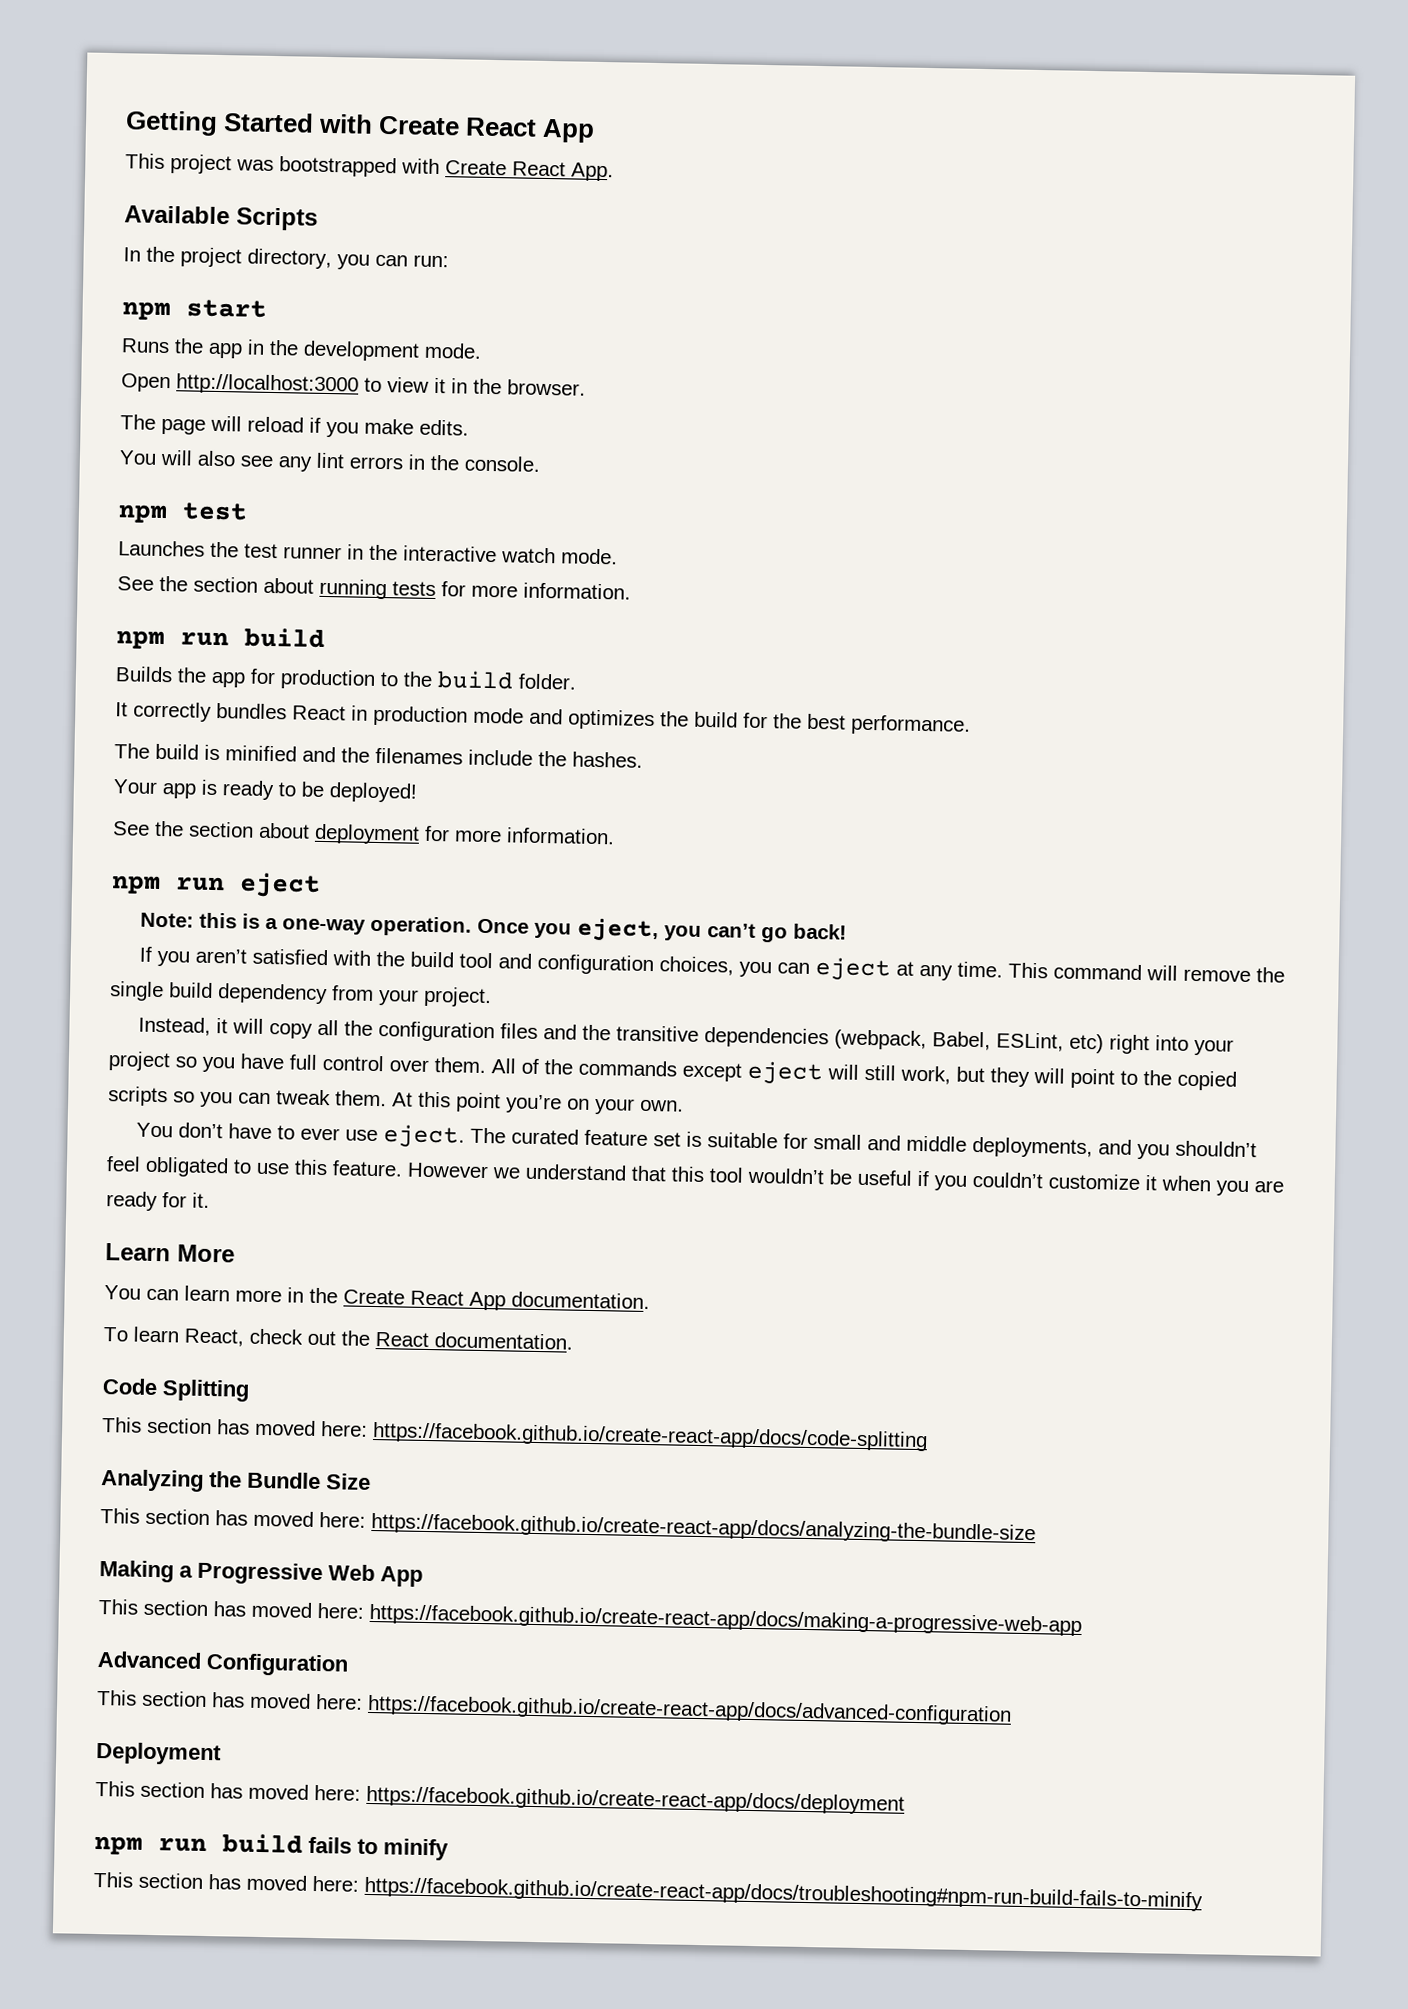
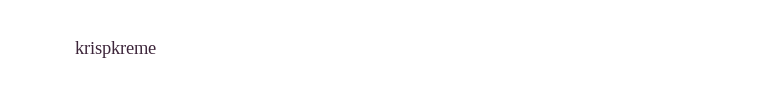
[125,110,596,143] [125,153,614,182] [124,205,318,231] [123,246,449,270] [122,299,267,322] [121,338,482,362] [121,373,586,396] [120,414,469,438] [119,449,541,472] [118,502,248,525] [118,540,618,565] [117,575,631,600] [116,627,325,651] [115,666,577,690] [115,701,971,736] [114,743,643,768] [113,779,417,803] [113,820,615,845] [111,872,321,898] [140,912,848,943] [139,946,1286,983] [109,981,492,1008] [138,1016,1235,1056] [108,1051,1237,1091] [108,1086,684,1115] [136,1122,1258,1160] [106,1156,1284,1197] [106,1191,210,1212] [105,1243,235,1263] [104,1285,650,1311] [103,1326,573,1350] [102,1378,250,1402] [102,1417,928,1452] [101,1469,371,1492] [100,1508,1036,1545] [99,1560,423,1587] [98,1599,1082,1637] [97,1651,349,1677] [97,1689,1012,1726] [95,1741,222,1766] [95,1780,905,1815] [94,1833,449,1861] [93,1871,1203,1912] Getting Started with Create React App // This project was bootstrapped with Create React App. // Available Scripts // In the project directory, you can run: // npm start // Runs the app in the development mode. // Open http://localhost:3000 to view it in the browser. // The page will reload if you make edits. // You will also see any lint errors in the console. // npm test // Launches the test runner in the interactive watch mode. // See the section about running tests for more information. // npm run build // Builds the app for production to the build folder. // It correctly bundles React in production mode and optimizes the build for the best performance. // The build is minified and the filenames include the hashes. // Your app is ready to be deployed! // See the section about deployment for more information. // npm run eject // Note: this is a one-way operation. Once you eject, you can’t go back! // If you aren’t satisfied with the build tool and configuration choices, you can eject at any time. This command will remove the single build dependency from your project. // Instead, it will copy all the configuration files and the transitive dependencies (webpack, Babel, ESLint, etc) right into your project so you have full control over them. All of the commands except eject will still work, but they will point to the copied scripts so you can tweak them. At this point you’re on your own. // You don’t have to ever use eject. The curated feature set is suitable for small and middle deployments, and you shouldn’t feel obligated to use this feature. However we understand that this tool wouldn’t be useful if you couldn’t customize it when you are ready for it. // Learn More // You can learn more in the Create React App documentation. // To learn React, check out the React documentation. // Code Splitting // This section has moved here: https://facebook.github.io/create-react-app/docs/code-splitting // Analyzing the Bundle Size // This section has moved here: https://facebook.github.io/create-react-app/docs/analyzing-the-bundle-size // Making a Progressive Web App // This section has moved here: https://facebook.github.io/create-react-app/docs/making-a-progressive-web-app // Advanced Configuration // This section has moved here: https://facebook.github.io/create-react-app/docs/advanced-configuration // Deployment // This section has moved here: https://facebook.github.io/create-react-app/docs/deployment // npm run build fails to minify // This section has moved here: https://facebook.github.io/create-react-app/docs/troubleshooting#npm-run-build-fails-to-minify -> [75,41,156,58] krispkreme

